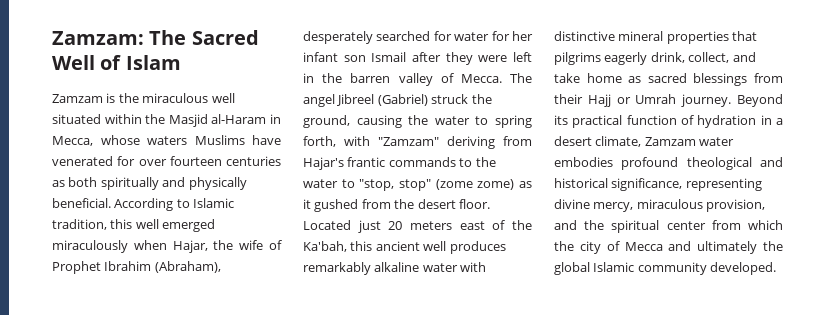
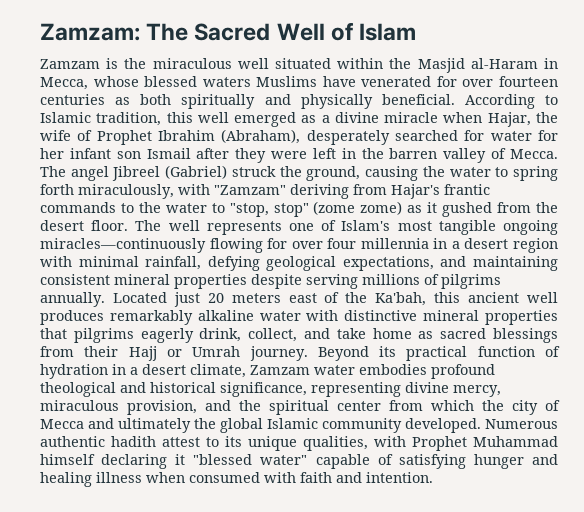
(140, 140) none -> [144,76,198,87] blessed
[52,240,128,253] miraculously -> [301,112,439,123] as a divine miracle
[303,136,336,147] forth, -> [40,184,174,199] forth miraculously,
(490, 204) none -> [135,220,558,235] [40,238,558,253] [40,256,558,271] [40,274,501,289] [40,292,105,307] The well represents one of Islam's most tangible ongoing miracles—continuously flowing for over four millennia in a desert region with minimal rainfall, defying geological expectations, and maintaining consistent mineral properties despite serving millions of pilgrims annually.
(777, 268) none -> [485,419,558,429] [40,436,558,451] [40,454,558,469] [40,472,433,487] Numerous authentic hadith attest to its unique qualities, with Prophet Muhammad himself declaring it "blessed water" capable of satisfying hunger and healing illness when consumed with faith and intention.

